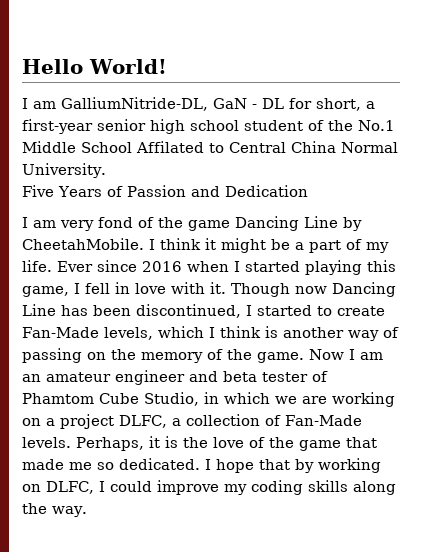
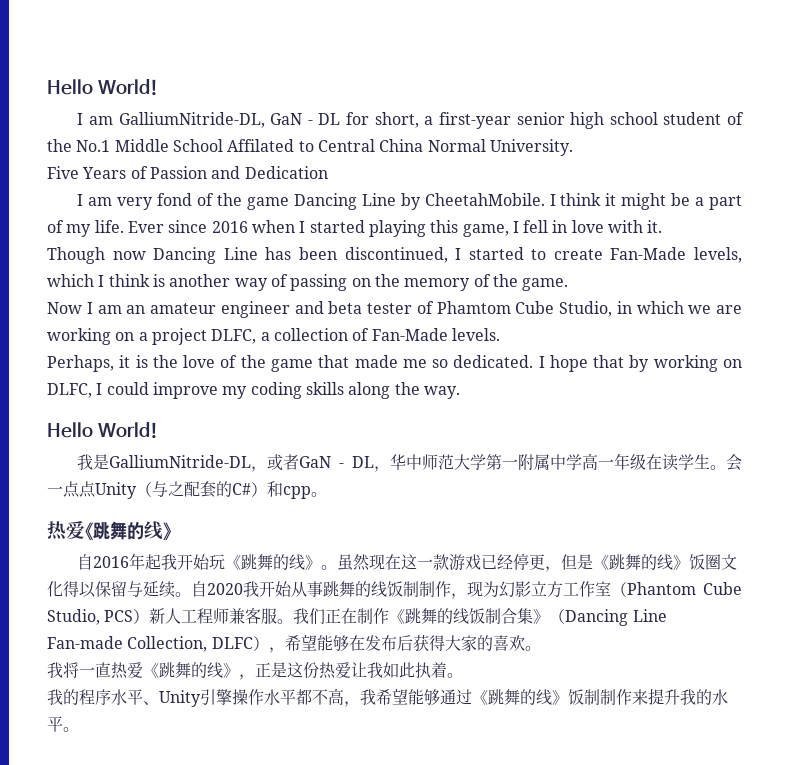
(226, 288) none -> (663, 226) //
(304, 357) none -> (569, 284) //
(71, 442) none -> (500, 334) //
(87, 511) none -> [47,422,158,439] [77,453,742,472] [47,481,327,499] [47,521,171,541] [77,553,738,572] [47,581,742,599] [47,607,667,626] [47,634,541,653] [47,662,463,680] [47,688,728,707] [47,716,79,732] // Hello World! // 我是GalliumNitride-DL，或者GaN - DL，华中师范大学第一附属中学高一年级在读学生。会一点点Unity（与之配套的C#）和cpp。 // 热爱《跳舞的线》 // 自2016年起我开始玩《跳舞的线》。虽然现在这一款游戏已经停更，但是《跳舞的线》饭圈文化得以保留与延续。自2020我开始从事跳舞的线饭制制作，现为幻影立方工作室（Phantom Cube Studio, PCS）新人工程师兼客服。我们正在制作《跳舞的线饭制合集》（Dancing Line Fan-made Collection, DLFC），希望能够在发布后获得大家的喜欢。 // 我将一直热爱《跳舞的线》，正是这份热爱让我如此执着。 // 我的程序水平、Unity引擎操作水平都不高，我希望能够通过《跳舞的线》饭制制作来提升我的水平。

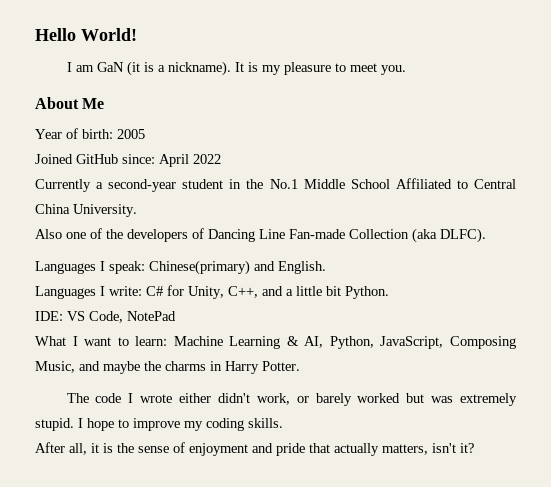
[118,112,744,129] GalliumNitride-DL, GaN - DL for short, a first-year senior high school student of -> [96,61,406,76] [35,97,105,109] [35,128,145,139] [35,154,221,167] [35,179,242,192] GaN (it is a nickname). It is my pleasure to meet you. // About Me // Year of birth: 2005 // Joined GitHub since: April 2022 // Currently a second-year student in
[227,139,295,152] Affilated -> [395,178,452,189] Affiliated
[427,139,486,152] Normal -> (70, 209) none
[47,166,328,179] [77,193,743,210] [47,220,663,237] [47,247,742,264] [47,274,569,291] [47,301,742,318] [47,328,500,345] [47,355,743,372] [47,382,460,399] [47,422,158,439] [77,453,742,472] [47,481,327,499] [47,521,171,541] [77,553,738,572] [47,581,742,599] [47,607,667,626] [47,634,541,653] [47,662,463,680] [47,688,728,707] [47,716,79,732] Five Years of Passion and Dedication // I am very fond of the game Dancing Line by CheetahMobile. I think it might be a part of my life. Ever since 2016 when I started playing this game, I fell in love with it. // Though now Dancing Line has been discontinued, I started to create Fan-Made levels, which I think is another way of passing on the memory of the game. // Now I am an amateur engineer and beta tester of Phamtom Cube Studio, in which we are working on a project DLFC, a collection of Fan-Made levels. // Perhaps, it is the love of the game that made me so dedicated. I hope that by working on DLFC, I could improve my coding skills along the way. // Hello World! // 我是GalliumNitride-DL，或者GaN - DL，华中师范大学第一附属中学高一年级在读学生。会一点点Unity（与之配套的C#）和cpp。 // 热爱《跳舞的线》 // 自2016年起我开始玩《跳舞的线》。虽然现在这一款游戏已经停更，但是《跳舞的线》饭圈文化得以保留与延续。自2020我开始从事跳舞的线饭制制作，现为幻影立方工作室（Phantom Cube Studio, PCS）新人工程师兼客服。我们正在制作《跳舞的线饭制合集》（Dancing Line Fan-made Collection, DLFC），希望能够在发布后获得大家的喜欢。 // 我将一直热爱《跳舞的线》，正是这份热爱让我如此执着。 // 我的程序水平、Unity引擎操作水平都不高，我希望能够通过《跳舞的线》饭制制作来提升我的水平。 -> [35,228,486,243] [35,260,326,275] [35,285,389,299] [35,311,176,323] [35,336,516,349] [35,361,300,374] [66,393,518,406] [35,418,283,431] [35,442,474,456] Also one of the developers of Dancing Line Fan-made Collection (aka DLFC). // Languages I speak: Chinese(primary) and English. // Languages I write: C# for Unity, C++, and a little bit Python. // IDE: VS Code, NotePad // What I want to learn: Machine Learning & AI, Python, JavaScript, Composing Music, and maybe the charms in Harry Potter. // The code I wrote either didn't work, or barely worked but was extremely stupid. I hope to improve my coding skills. // After all, it is the sense of enjoyment and pride that actually matters, isn't it?

